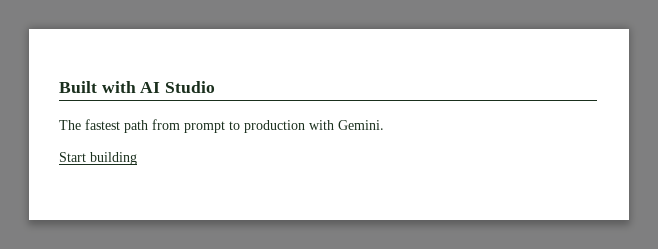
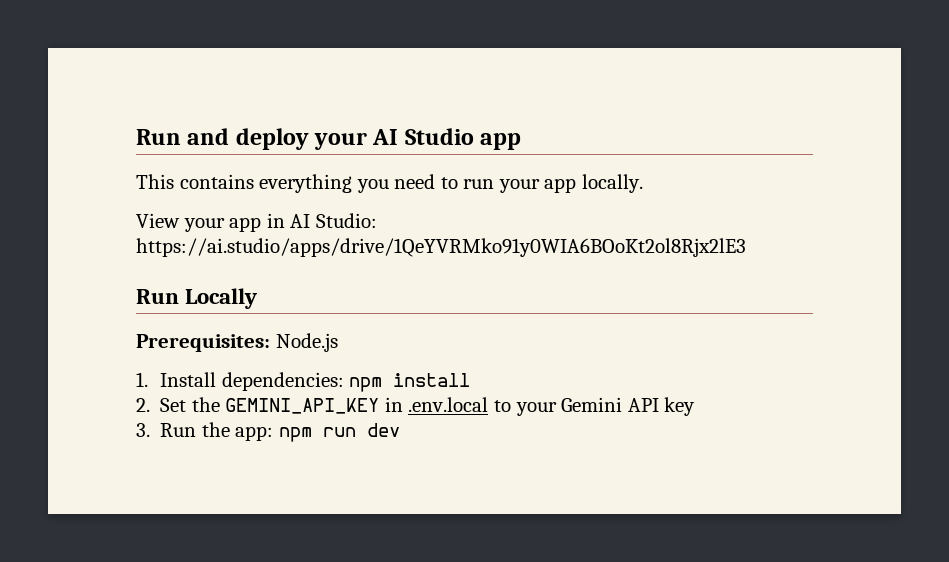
[59,81,216,93] [59,119,384,133] [59,152,137,165] Built with AI Studio // The fastest path from prompt to production with Gemini. // Start building -> [136,128,522,150] [136,174,643,193] [136,213,377,232] [136,238,746,257] [136,288,258,309] [136,333,338,352] [136,372,471,392] [136,397,696,416] [136,422,400,442] Run and deploy your AI Studio app // This contains everything you need to run your app locally. // View your app in AI Studio: https://ai.studio/apps/drive/1QeYVRMko91y0WIA6BOoKt2ol8Rjx2lE3 // Run Locally // Prerequisites: Node.js // 1. Install dependencies: npm install // 2. Set the GEMINI_API_KEY in .env.local to your Gemini API key // 3. Run the app: npm run dev

